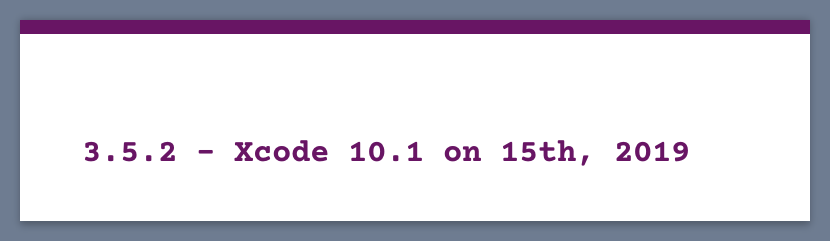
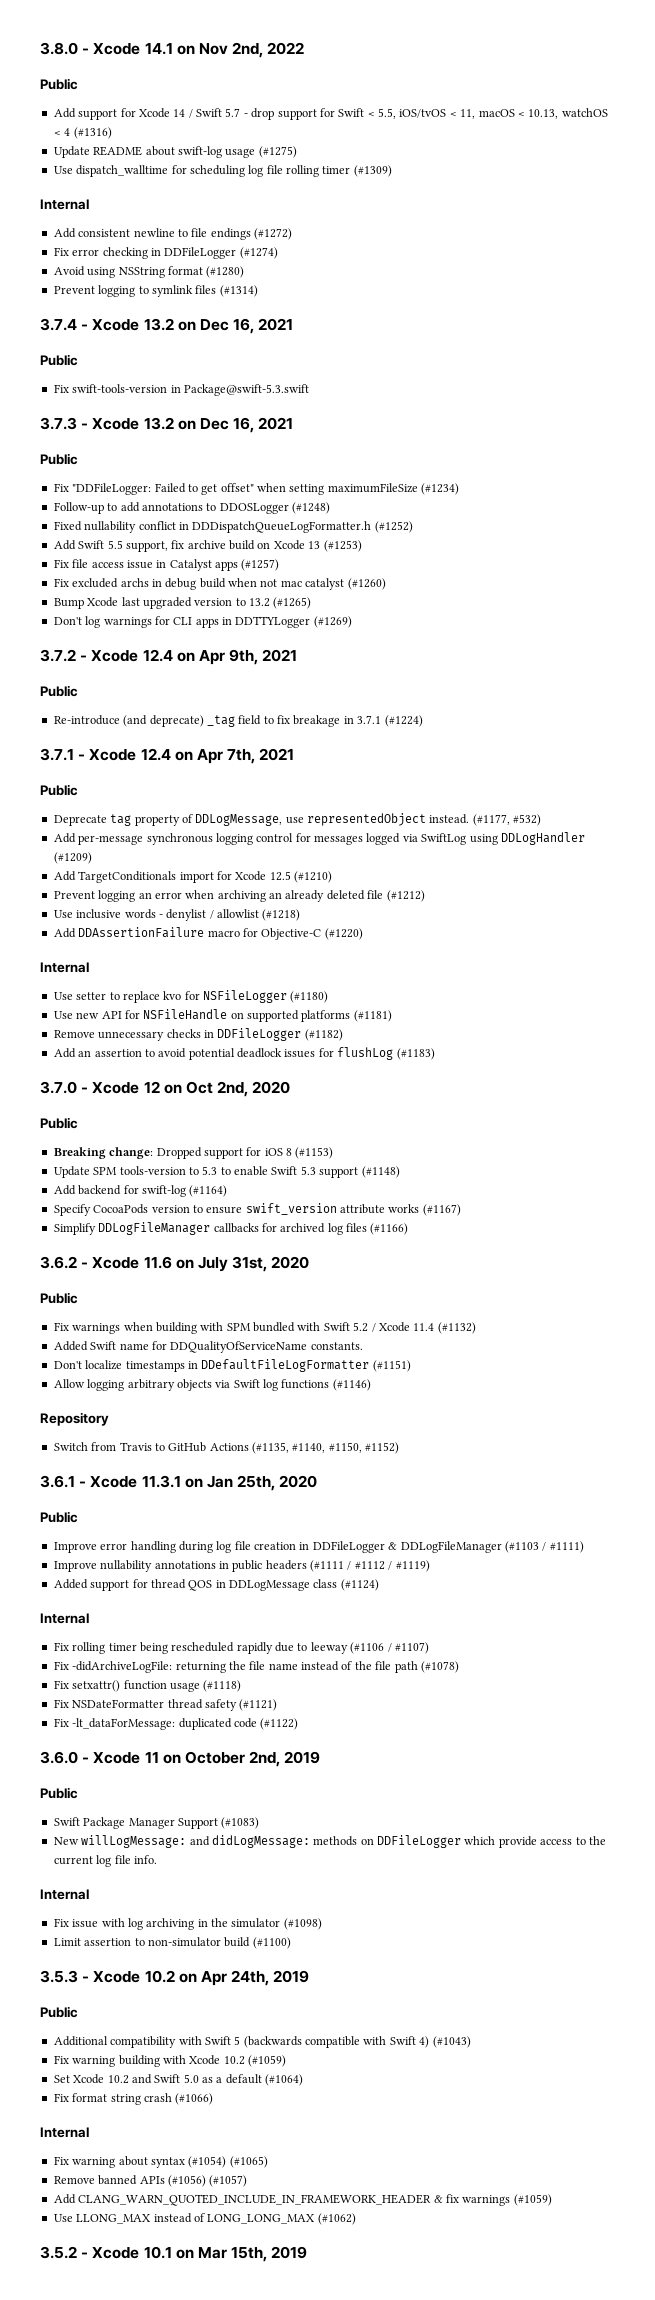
(82, 151) none -> [40,42,305,58] [40,78,78,90] [53,108,608,120] [53,127,112,139] [53,146,297,158] [53,165,392,177] [40,199,89,210] [53,228,292,240] [53,247,278,259] [53,266,245,278] [53,285,258,297] [40,318,294,334] [40,354,78,366] [53,384,309,396] [40,417,294,433] [40,453,78,465] [53,483,460,495] [53,502,330,514] [53,521,413,533] [53,540,362,552] [53,559,280,571] [53,578,386,590] [53,597,312,609] [53,616,352,628] [40,649,298,665] [40,685,78,697] [53,715,423,727] [40,748,295,764] [40,784,78,796] [53,813,542,826] [53,832,585,845] [53,852,92,864] [53,871,332,883] [53,890,425,902] [53,909,301,921] [53,927,363,940] [40,962,89,973] [53,990,329,1003] [53,1009,392,1022] [53,1028,343,1041] [53,1047,435,1060] [40,1081,291,1097] [40,1117,78,1129] [53,1147,334,1159] [53,1166,400,1178] [53,1185,228,1197] [53,1203,461,1216] [53,1222,409,1235] [40,1256,310,1272] [40,1292,78,1304] [53,1322,476,1334] [53,1341,363,1353] [53,1359,411,1372] [53,1379,371,1391] [40,1412,109,1426] [53,1442,400,1454] [40,1475,318,1491] [40,1511,78,1523] [53,1541,584,1553] [53,1560,430,1572] [53,1579,379,1591] [40,1613,89,1624] [53,1642,429,1654] [53,1661,459,1673] [53,1680,242,1692] [53,1699,278,1711] [53,1718,299,1730] [40,1751,321,1767] [40,1787,78,1799] [53,1817,260,1829] [53,1835,606,1848] [53,1855,157,1867] [40,1889,89,1900] [53,1918,322,1930] [53,1937,291,1949] [40,1970,310,1986] [40,2006,78,2018] [53,2036,471,2048] [53,2055,286,2067] [53,2074,304,2086] [53,2093,214,2105] [40,2127,89,2138] [53,2156,268,2168] [53,2175,248,2187] [53,2194,552,2206] [53,2213,356,2225] 3.8.0 - Xcode 14.1 on Nov 2nd, 2022 // Public // Add support for Xcode 14 / Swift 5.7 - drop support for Swift < 5.5, iOS/tvOS < 11, macOS < 10.13, watchOS < 4 (#1316) // Update README about swift-log usage (#1275) // Use dispatch_walltime for scheduling log file rolling timer (#1309) // Internal // Add consistent newline to file endings (#1272) // Fix error checking in DDFileLogger (#1274) // Avoid using NSString format (#1280) // Prevent logging to symlink files (#1314) // 3.7.4 - Xcode 13.2 on Dec 16, 2021 // Public // Fix swift-tools-version in Package@swift-5.3.swift // 3.7.3 - Xcode 13.2 on Dec 16, 2021 // Public // Fix "DDFileLogger: Failed to get offset" when setting maximumFileSize (#1234) // Follow-up to add annotations to DDOSLogger (#1248) // Fixed nullability conflict in DDDispatchQueueLogFormatter.h (#1252) // Add Swift 5.5 support, fix archive build on Xcode 13 (#1253) // Fix file access issue in Catalyst apps (#1257) // Fix excluded archs in debug build when not mac catalyst (#1260) // Bump Xcode last upgraded version to 13.2 (#1265) // Don't log warnings for CLI apps in DDTTYLogger (#1269) // 3.7.2 - Xcode 12.4 on Apr 9th, 2021 // Public // Re-introduce (and deprecate) _tag field to fix breakage in 3.7.1 (#1224) // 3.7.1 - Xcode 12.4 on Apr 7th, 2021 // Public // Deprecate tag property of DDLogMessage, use representedObject instead. (#1177, #532) // Add per-message synchronous logging control for messages logged via SwiftLog using DDLogHandler (#1209) // Add TargetConditionals import for Xcode 12.5 (#1210) // Prevent logging an error when archiving an already deleted file (#1212) // Use inclusive words - denylist / allowlist (#1218) // Add DDAssertionFailure macro for Objective-C (#1220) // Internal // Use setter to replace kvo for NSFileLogger (#1180) // Use new API for NSFileHandle on supported platforms (#1181) // Remove unnecessary checks in DDFileLogger (#1182) // Add an assertion to avoid potential deadlock issues for flushLog (#1183) // 3.7.0 - Xcode 12 on Oct 2nd, 2020 // Public // Breaking change: Dropped support for iOS 8 (#1153) // Update SPM tools-version to 5.3 to enable Swift 5.3 support (#1148) // Add backend for swift-log (#1164) // Specify CocoaPods version to ensure swift_version attribute works (#1167) // Simplify DDLogFileManager callbacks for archived log files (#1166) // 3.6.2 - Xcode 11.6 on July 31st, 2020 // Public // Fix warnings when building with SPM bundled with Swift 5.2 / Xcode 11.4 (#1132) // Added Swift name for DDQualityOfServiceName constants. // Don't localize timestamps in DDefaultFileLogFormatter (#1151) // Allow logging arbitrary objects via Swift log functions (#1146) // Repository // Switch from Travis to GitHub Actions (#1135, #1140, #1150, #1152) // 3.6.1 - Xcode 11.3.1 on Jan 25th, 2020 // Public // Improve error handling during log file creation in DDFileLogger & DDLogFileManager (#1103 / #1111) // Improve nullability annotations in public headers (#1111 / #1112 / #1119) // Added support for thread QOS in DDLogMessage class (#1124) // Internal // Fix rolling timer being rescheduled rapidly due to leeway (#1106 / #1107) // Fix -didArchiveLogFile: returning the file name instead of the file path (#1078) // Fix setxattr() function usage (#1118) // Fix NSDateFormatter thread safety (#1121) // Fix -lt_dataForMessage: duplicated code (#1122) // 3.6.0 - Xcode 11 on October 2nd, 2019 // Public // Swift Package Manager Support (#1083) // New willLogMessage: and didLogMessage: methods on DDFileLogger which provide access to the current log file info. // Internal // Fix issue with log archiving in the simulator (#1098) // Limit assertion to non-simulator build (#1100) // 3.5.3 - Xcode 10.2 on Apr 24th, 2019 // Public // Additional compatibility with Swift 5 (backwards compatible with Swift 4) (#1043) // Fix warning building with Xcode 10.2 (#1059) // Set Xcode 10.2 and Swift 5.0 as a default (#1064) // Fix format string crash (#1066) // Internal // Fix warning about syntax (#1054) (#1065) // Remove banned APIs (#1056) (#1057) // Add CLANG_WARN_QUOTED_INCLUDE_IN_FRAMEWORK_HEADER & fix warnings (#1059) // Use LLONG_MAX instead of LONG_LONG_MAX (#1062) //
(482, 154) none -> [197,2247,227,2259] Mar

